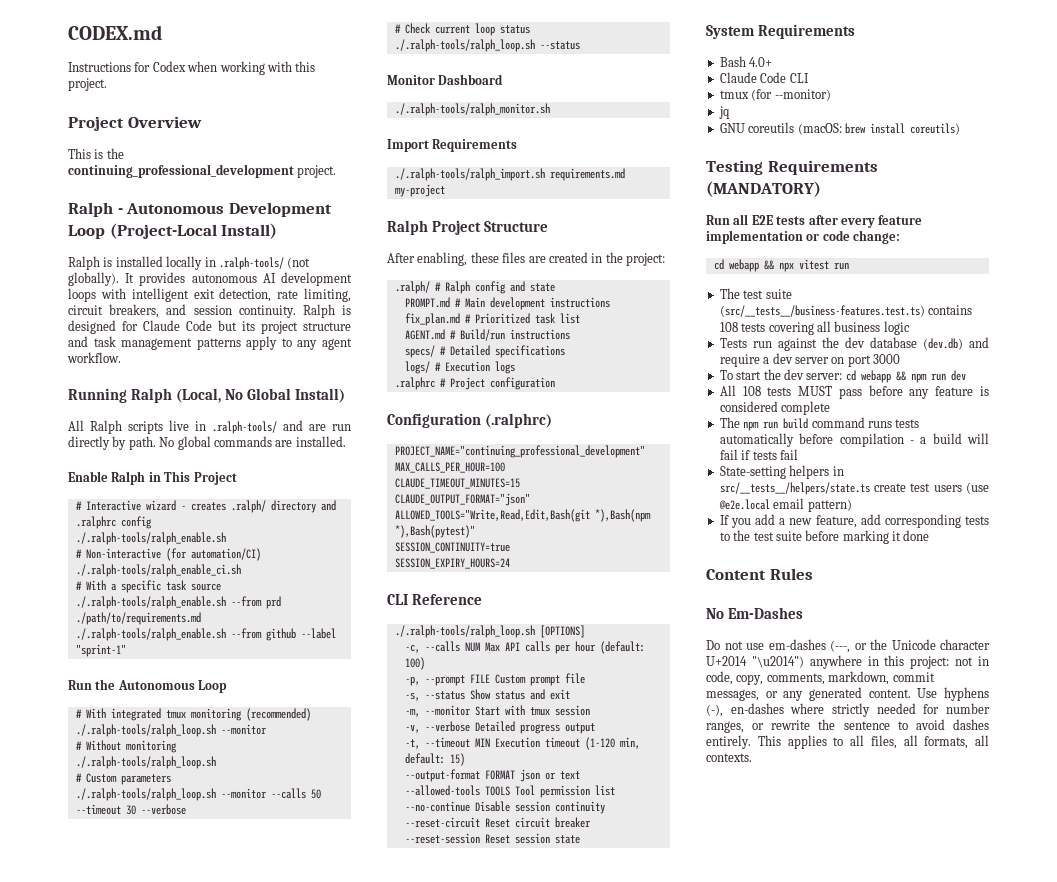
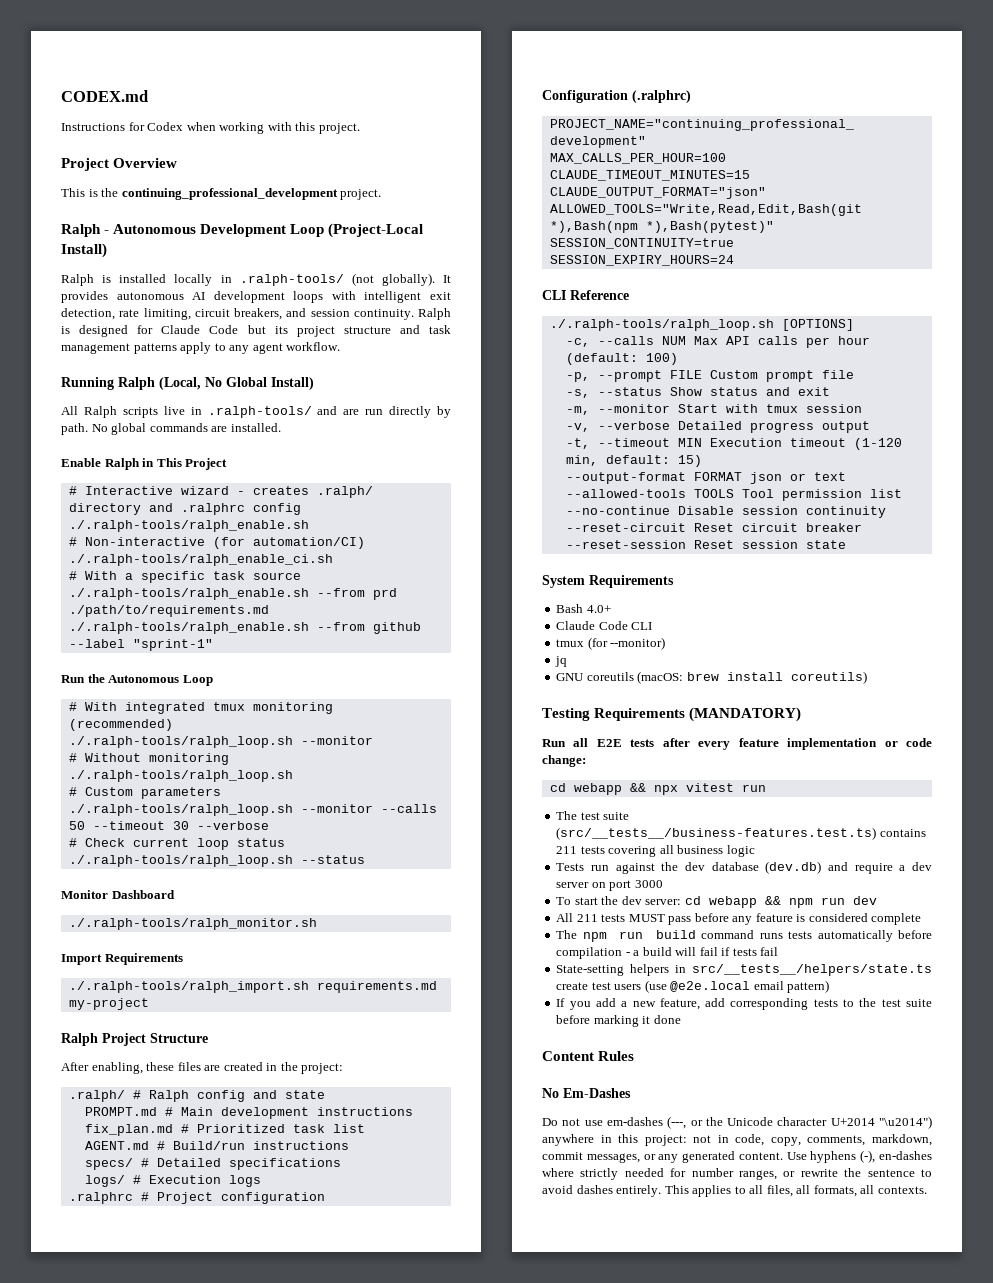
[719,322,738,332] 108 -> [556,846,578,854] 211
[742,386,761,396] 108 -> [576,914,598,922] 211

